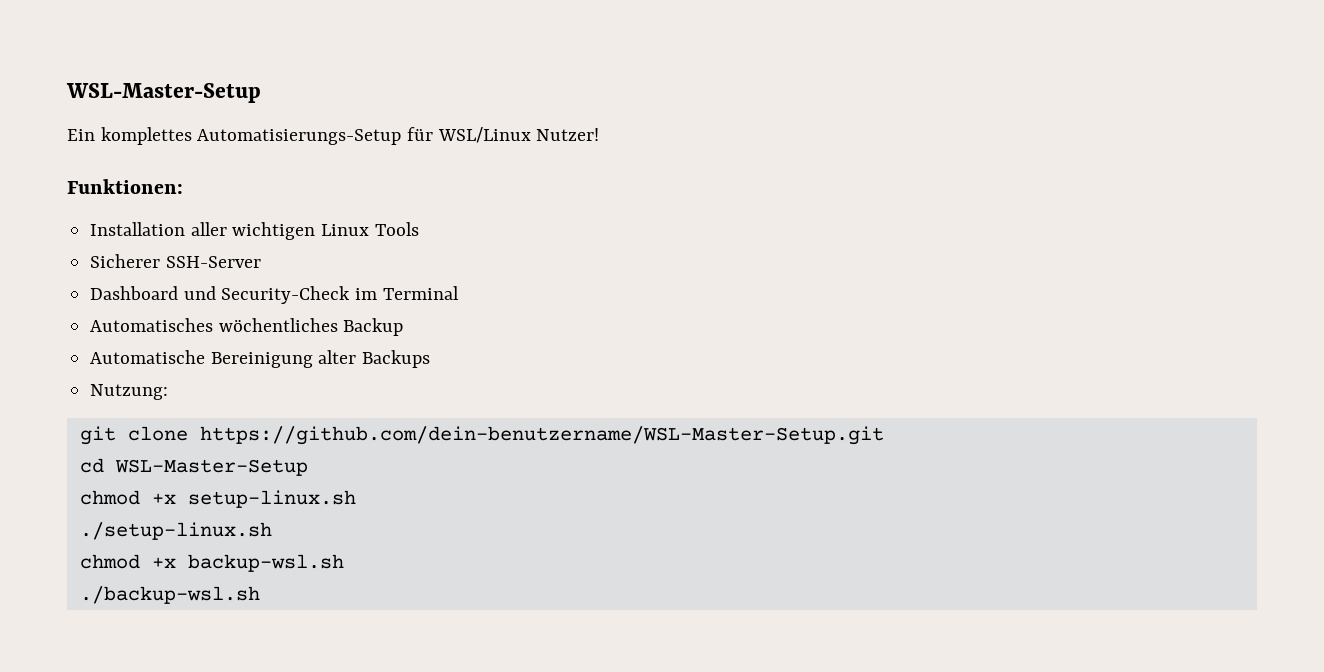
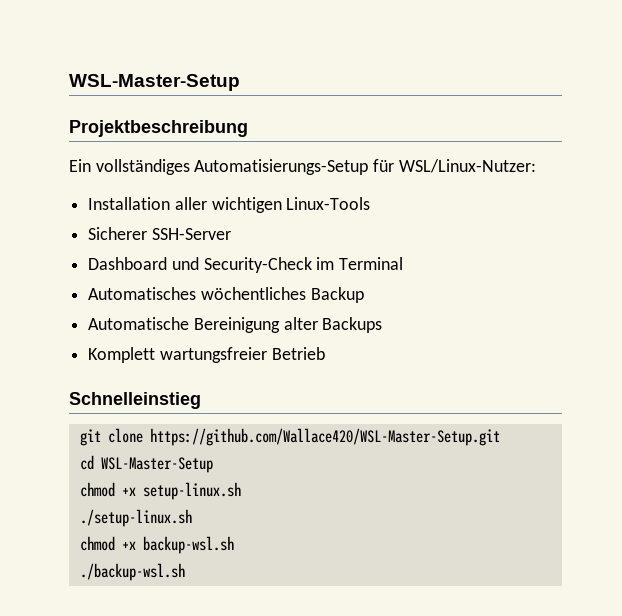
[66,83,261,103] WSL-Master-Setup -> [69,74,240,91] [69,120,248,137] WSL-Master-Setup // Projektbeschreibung
[100,127,192,145] komplettes -> [95,159,190,175] vollständiges
[437,127,600,143] [67,179,183,194] WSL/Linux Nutzer! // Funktionen: -> [398,159,536,173] WSL/Linux-Nutzer:
[321,222,419,236] Linux Tools -> [286,197,371,210] Linux-Tools
[90,384,169,400] Nutzung: -> [88,347,325,363] [69,392,201,409] Komplett wartungsfreier Betrieb // Schnelleinstieg
[199,426,884,445] https://github.com/dein-benutzername/WSL-Master-Setup.git -> [149,428,500,446] https://github.com/Wallace420/WSL-Master-Setup.git

